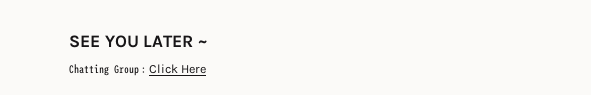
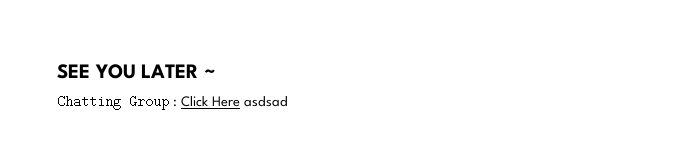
(207, 69) none -> [244,96,288,107] asdsad

